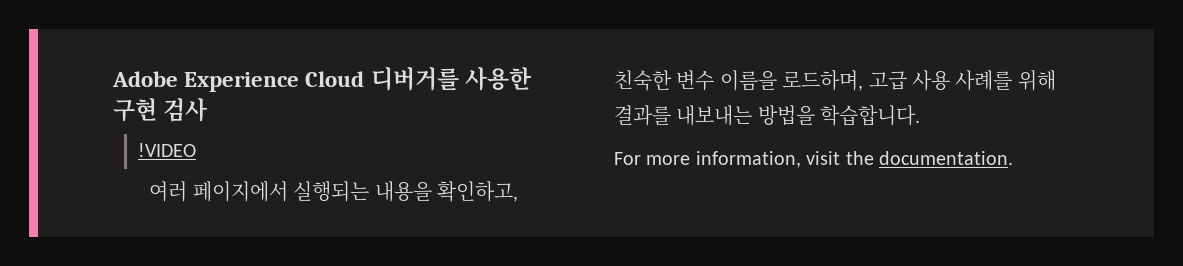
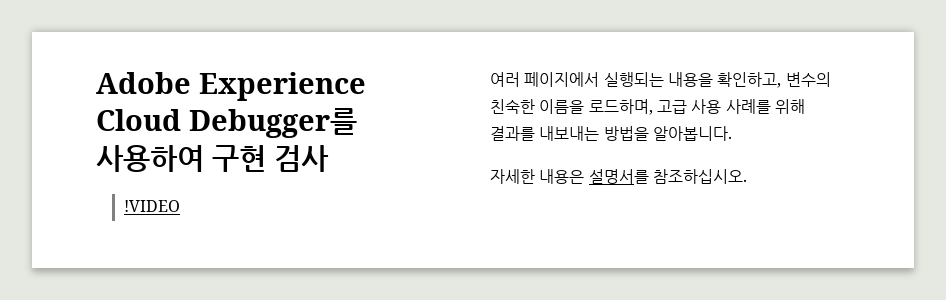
[370,67,532,91] 디버거를 사용한 -> [189,108,357,138] [96,145,204,172] Debugger를 사용하여
[614,70,715,91] 친숙한 변수 -> [785,72,831,87] [490,99,535,114] 변수의 친숙한
[820,105,921,126] [614,151,1013,168] 학습합니다. // For more information, visit the documentation. -> [652,126,732,141] [490,169,747,184] 알아봅니다. // 자세한 내용은 설명서를 참조하십시오.

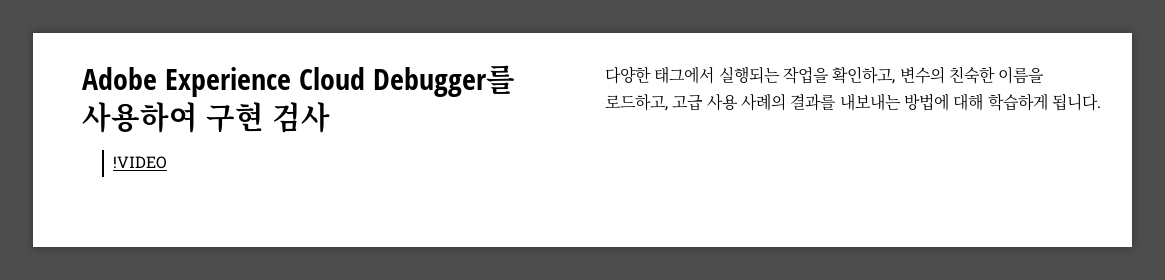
[490,72,713,87] 여러 페이지에서 실행되는 내용을 -> [605,66,829,84] 다양한 태그에서 실행되는 작업을
[588,99,653,115] 로드하며, -> [605,94,668,111] 로드하고,
[725,99,805,114] [490,126,732,141] [490,169,747,184] 사례를 위해 결과를 내보내는 방법을 알아봅니다. // 자세한 내용은 설명서를 참조하십시오. -> [740,93,1101,111] 사례의 결과를 내보내는 방법에 대해 학습하게 됩니다.

